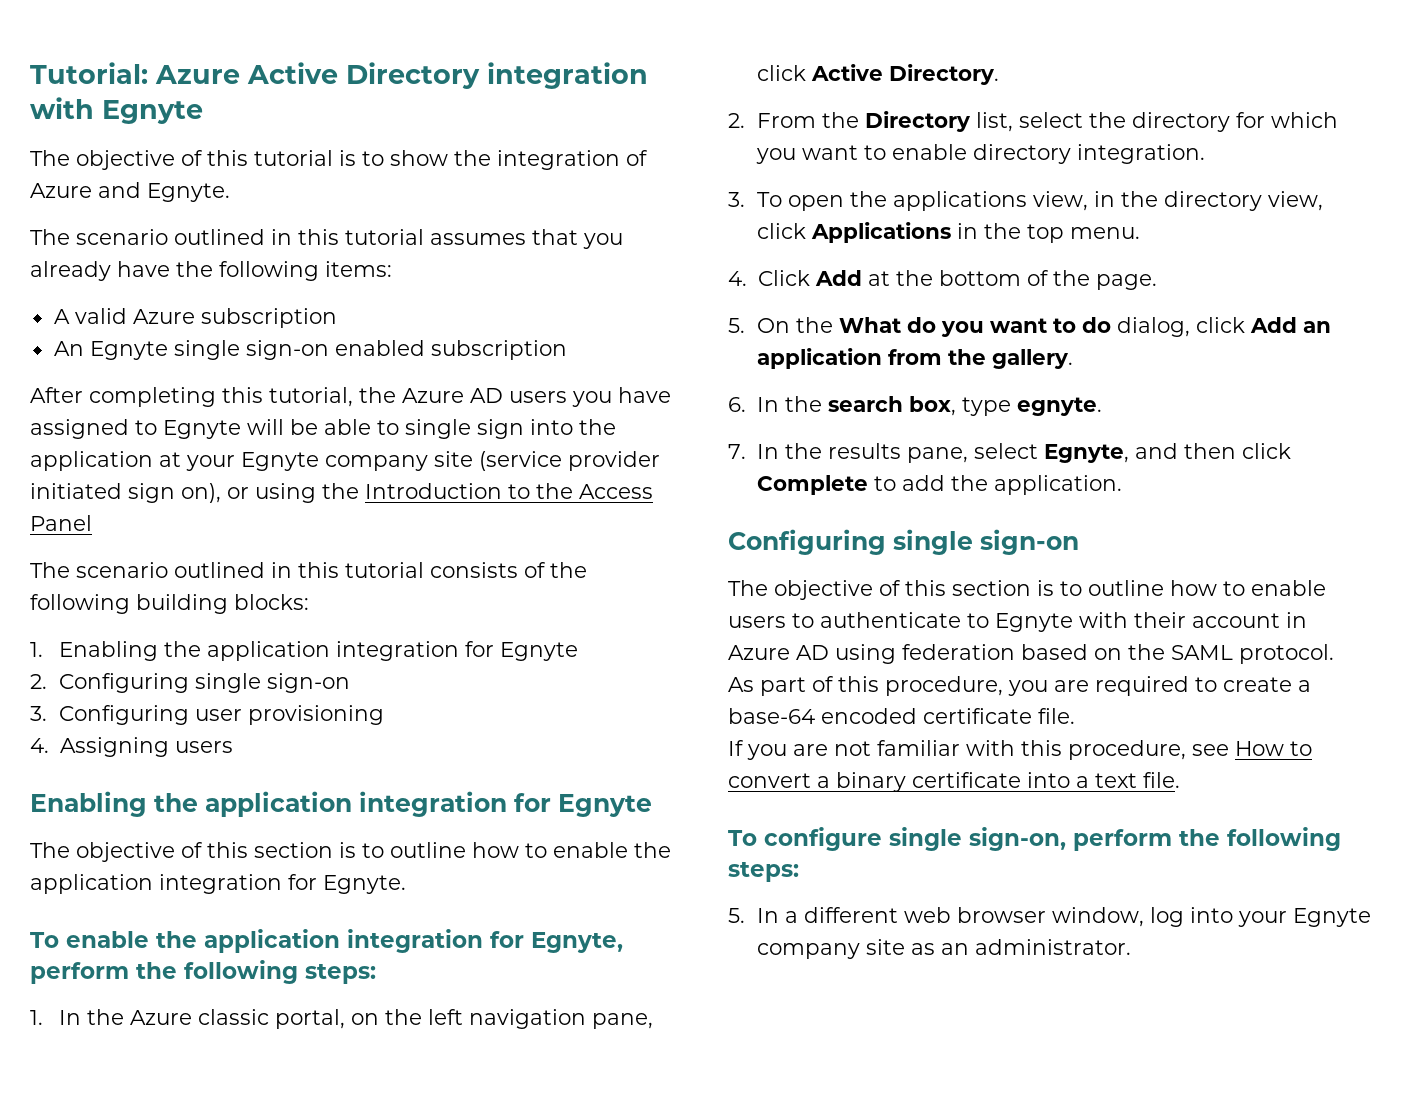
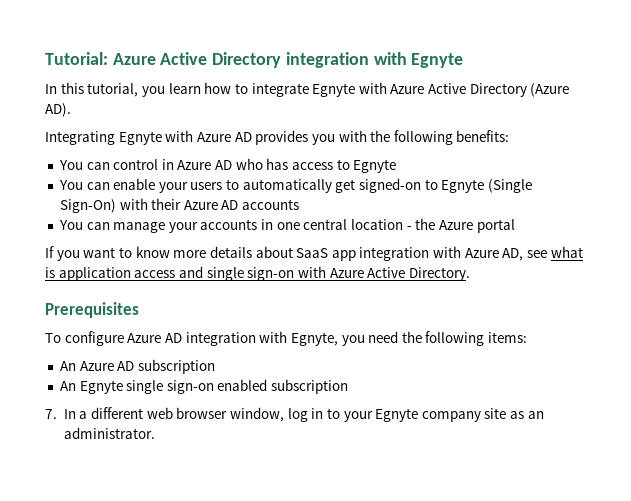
[30,150,648,170] [30,182,230,202] [30,229,623,249] [30,261,170,281] The objective of this tutorial is to show the integration of Azure and Egnyte. // The scenario outlined in this tutorial assumes that you already have -> [45,82,570,97] [45,103,71,117] [45,130,510,145] [58,158,397,173] [58,178,532,193] [59,198,300,213] [58,218,515,233] [45,246,583,261] [45,266,470,281] [45,302,139,318] [45,331,399,346] In this tutorial, you learn how to integrate Egnyte with Azure Active Directory (Azure AD). // Integrating Egnyte with Azure AD provides you with the following benefits: // You can control in Azure AD who has access to Egnyte // You can enable your users to automatically get signed-on to Egnyte (Single Sign-On) with their Azure AD accounts // You can manage your accounts in one central location - the Azure portal // If you want to know more details about SaaS app integration with Azure AD, see what is application access and single sign-on with Azure Active Directory. // Prerequisites // To configure Azure AD integration with Egnyte, you need
[53,308,195,324] A valid Azure -> [59,361,135,371] An Azure AD
[30,387,671,407] [30,419,616,439] [30,451,660,471] [30,483,653,503] [30,515,92,531] [30,562,587,578] [30,594,309,614] [30,641,578,661] [30,673,350,693] [30,705,384,725] [30,737,233,757] [30,791,652,817] [30,842,671,862] [30,874,406,894] [30,929,623,953] [30,960,376,984] [30,1009,653,1029] [756,64,999,85] [728,111,1338,132] [755,144,1205,164] [728,191,1323,211] [756,222,1140,243] [728,270,1157,290] [728,317,1331,337] [756,348,1073,369] [728,396,1102,416] [728,443,1291,463] [756,475,1122,495] [728,529,1079,555] [728,580,1326,600] [728,612,1307,632] [728,644,1334,664] [728,676,1311,696] [728,708,1075,724] [728,740,1312,760] [728,772,1180,792] [728,827,1341,851] [728,862,799,882] [728,908,745,923] After completing this tutorial, the Azure AD users you have assigned to Egnyte will be able to single sign into the application at your Egnyte company site (service provider initiated sign on), or using the Introduction to the Access Panel // The scenario outlined in this tutorial consists of the following building blocks: // 1. Enabling the application integration for Egnyte // 2. Configuring single sign-on // 3. Configuring user provisioning // 4. Assigning users // Enabling the application integration for Egnyte // The objective of this section is to outline how to enable the application integration for Egnyte. // To enable the application integration for Egnyte, perform the following steps: // 1. In the Azure classic portal, on the left navigation pane, click Active Directory. // 2. From the Directory list, select the directory for which you want to enable directory integration. // 3. To open the applications view, in the directory view, click Applications in the top menu. // 4. Click Add at the bottom of the page. // 5. On the What do you want to do dialog, click Add an application from the gallery. // 6. In the search box, type egnyte. // 7. In the results pane, select Egnyte, and then click Complete to add the application. // Configuring single sign-on // The objective of this section is to outline how to enable users to authenticate to Egnyte with their account in Azure AD using federation based on the SAML protocol. // As part of this procedure, you are required to create a base-64 encoded certificate file. // If you are not familiar with this procedure, see How to convert a binary certificate into a text file. // To configure single sign-on, perform the following steps: // 5. -> [45,409,57,419] 7.
[1189,907,1233,923] into -> [311,408,340,419] in to

